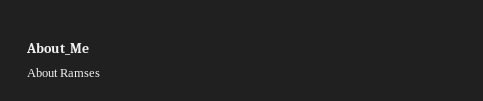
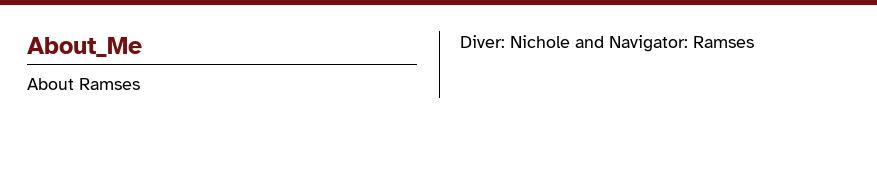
(101, 73) none -> [460,35,754,52] // Diver: Nichole and Navigator: Ramses

